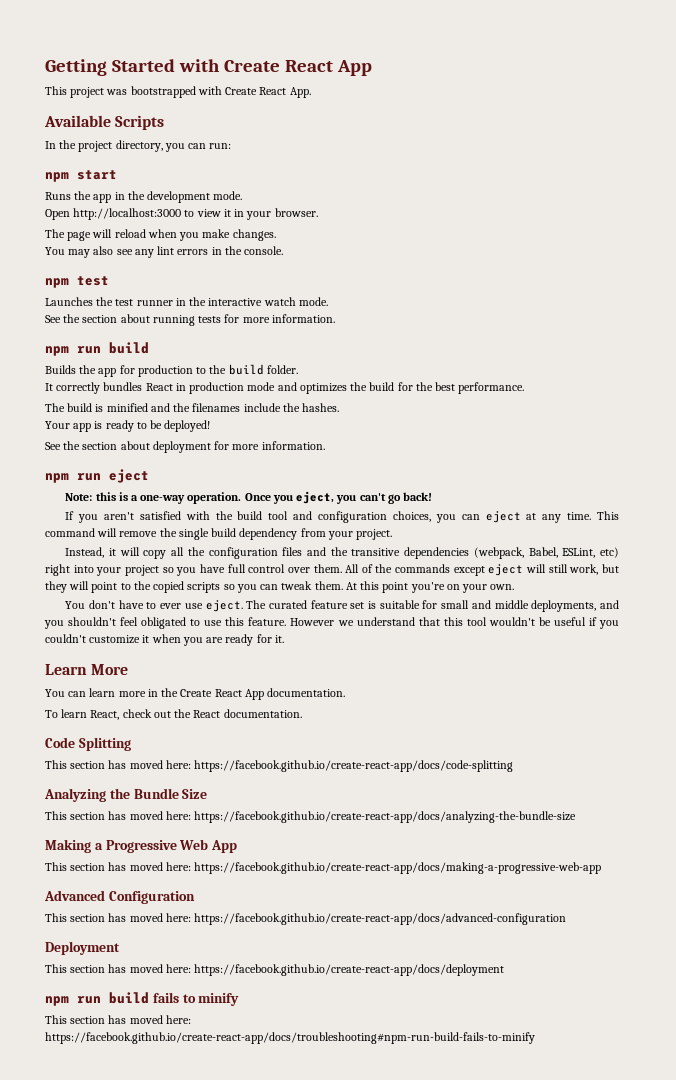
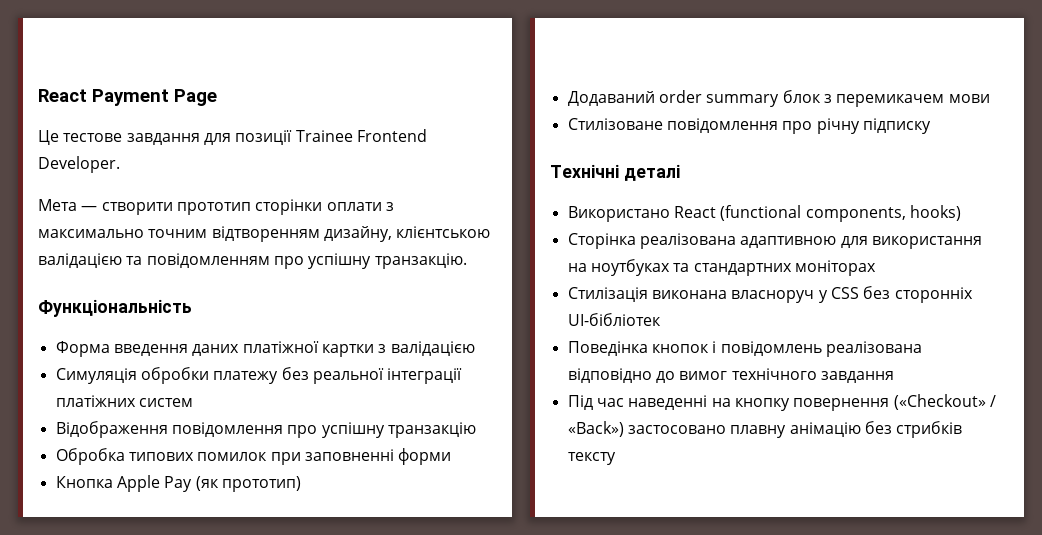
[45,59,372,76] [45,86,311,98] [44,115,165,130] [45,140,232,152] [45,170,117,182] [45,191,243,203] [45,208,318,220] [45,229,276,241] [45,246,284,258] [45,276,109,288] [45,297,328,306] [45,314,335,326] [45,342,149,356] [45,364,298,377] [45,382,525,394] [45,403,340,412] [45,420,211,432] [45,441,325,453] [45,469,149,483] [65,491,433,504] [65,511,619,523] [45,528,393,540] [65,547,619,559] [45,564,619,576] [45,581,515,593] [65,600,620,612] [44,617,619,629] [45,634,284,646] [45,664,129,675] [45,688,346,700] [45,709,302,720] [45,737,131,751] [45,760,514,772] [44,788,208,802] [45,811,577,823] [45,839,238,853] [45,862,602,874] [44,890,195,904] [45,913,567,925] [45,941,120,955] [45,964,505,976] [45,992,240,1006] [45,1015,191,1024] [45,1032,535,1044] Getting Started with Create React App // This project was bootstrapped with Create React App. // Available Scripts // In the project directory, you can run: // npm start // Runs the app in the development mode. // Open http://localhost:3000 to view it in your browser. // The page will reload when you make changes. // You may also see any lint errors in the console. // npm test // Launches the test runner in the interactive watch mode. // See the section about running tests for more information. // npm run build // Builds the app for production to the build folder. // It correctly bundles React in production mode and optimizes the build for the best performance. // The build is minified and the filenames include the hashes. // Your app is ready to be deployed! // See the section about deployment for more information. // npm run eject // Note: this is a one-way operation. Once you eject, you can't go back! // If you aren't satisfied with the build tool and configuration choices, you can eject at any time. This command will remove the single build dependency from your project. // Instead, it will copy all the configuration files and the transitive dependencies (webpack, Babel, ESLint, etc) right into your project so you have full control over them. All of the commands except eject will still work, but they will point to the copied scripts so you can tweak them. At this point you're on your own. // You don't have to ever use eject. The curated feature set is suitable for small and middle deployments, and you shouldn't feel obligated to use this feature. However we understand that this tool wouldn't be useful if you couldn't customize it when you are ready for it. // Learn More // You can learn more in the Create React App documentation. // To learn React, check out the React documentation. // Code Splitting // This section has moved here: https://facebook.github.io/create-react-app/docs/code-splitting // Analyzing the Bundle Size // This section has moved here: https://facebook.github.io/create-react-app/docs/analyzing-the-bundle-size // Making a Progressive Web App // This section has moved here: https://facebook.github.io/create-react-app/docs/making-a-progressive-web-app // Advanced Configuration // This section has moved here: https://facebook.github.io/create-react-app/docs/advanced-configuration // Deployment // This section has moved here: https://facebook.github.io/create-react-app/docs/deployment // npm run build fails to minify // This section has moved here: https://facebook.github.io/create-react-app/docs/troubleshooting#npm-run-build-fails-to-minify -> [38,89,217,106] [38,129,427,145] [38,156,120,173] [38,199,394,215] [38,226,491,242] [38,253,467,269] [38,299,192,317] [55,341,475,357] [55,367,463,384] [55,395,193,407] [55,421,476,438] [55,448,452,465] [55,475,301,492] [567,90,990,107] [567,118,931,134] [550,164,680,181] [567,205,961,222] [567,233,982,249] [567,259,876,276] [567,286,973,303] [567,313,661,326] [567,341,922,357] [567,368,894,383] [567,394,996,411] [567,421,963,438] [567,452,616,465] React Payment Page // Це тестове завдання для позиції Trainee Frontend Developer. // Мета — створити прототип сторінки оплати з максимально точним відтворенням дизайну, клієнтською валідацією та повідомленням про успішну транзакцію. // Функціональність // Форма введення даних платіжної картки з валідацією // Симуляція обробки платежу без реальної інтеграції платіжних систем // Відображення повідомлення про успішну транзакцію // Обробка типових помилок при заповненні форми // Кнопка Apple Pay (як прототип) // Додаваний order summary блок з перемикачем мови // Стилізоване повідомлення про річну підписку // Технічні деталі // Використано React (functional components, hooks) // Сторінка реалізована адаптивною для використання на ноутбуках та стандартних моніторах // Стилізація виконана власноруч у CSS без сторонніх UI-бібліотек // Поведінка кнопок і повідомлень реалізована відповідно до вимог технічного завдання // Під час наведенні на кнопку повернення («Checkout» / «Back») застосовано плавну анімацію без стрибків тексту

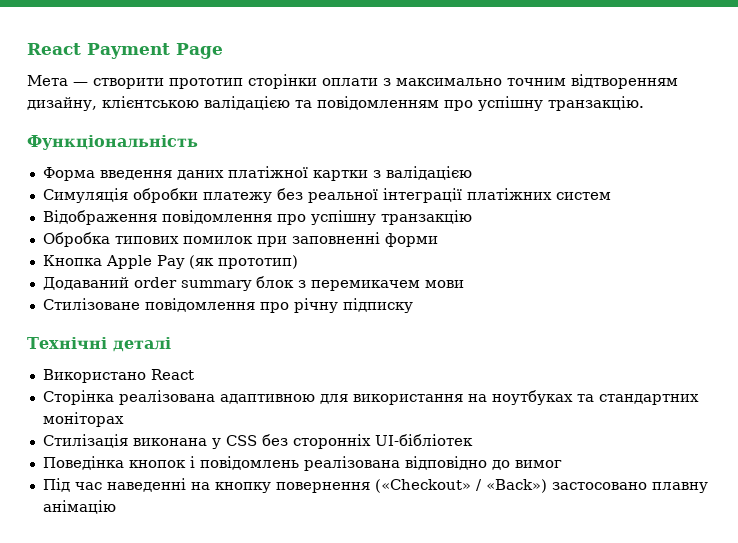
[38,129,427,145] [38,156,120,173] // Це тестове завдання для позиції Trainee Frontend Developer. -> (223, 51) none
[720,205,961,222] (functional components, hooks) -> (194, 374) none
[731,290,815,303] власноруч -> (207, 442) none
[731,368,894,383] технічного завдання -> (562, 464) none
[864,421,963,438] [567,452,616,465] без стрибків тексту -> (116, 507) none

